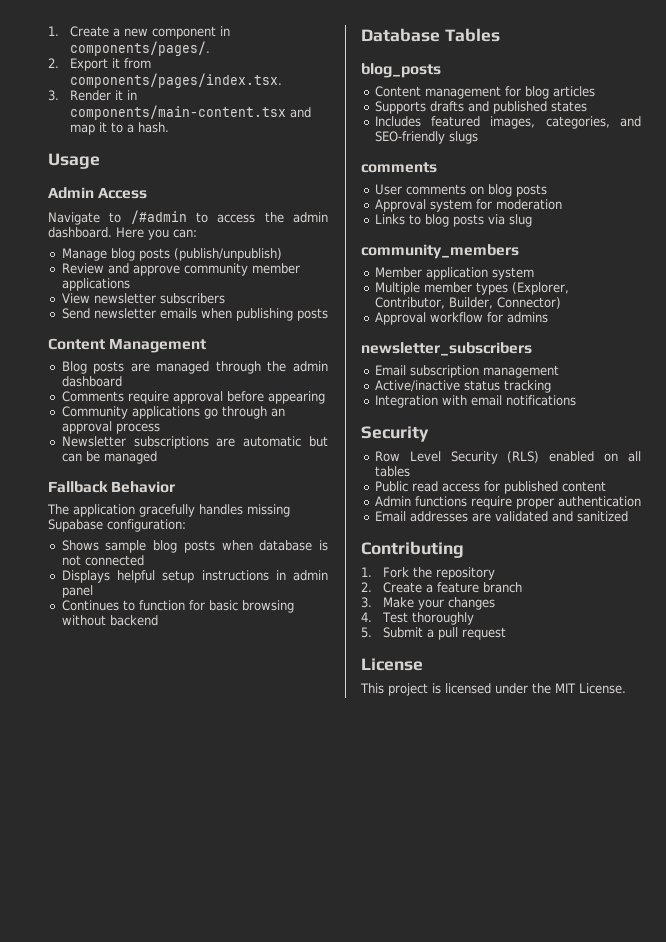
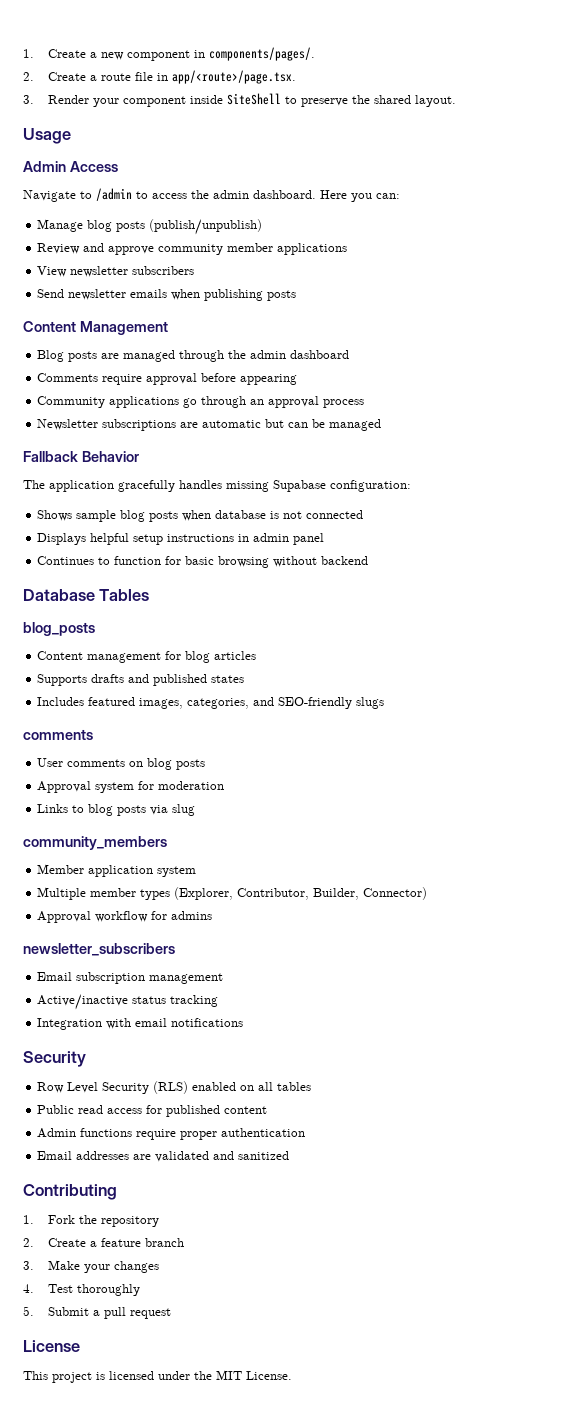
[69,58,151,71] [69,73,282,88] [48,90,137,101] [69,105,311,120] [69,122,169,135] Export it from components/pages/index.tsx. // 3. Render it in components/main-content.tsx and map it to a hash. -> [47,70,296,84] [23,93,456,107] Create a route file in app/<route>/page.tsx. // 3. Render your component inside SiteShell to preserve the shared layout.
[130,210,187,224] /#admin -> [96,188,132,201] /admin

